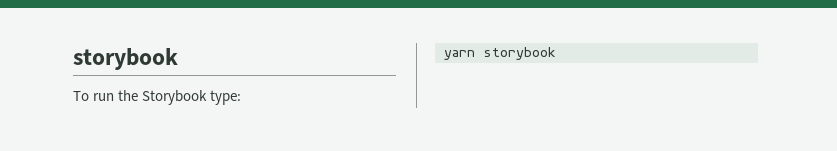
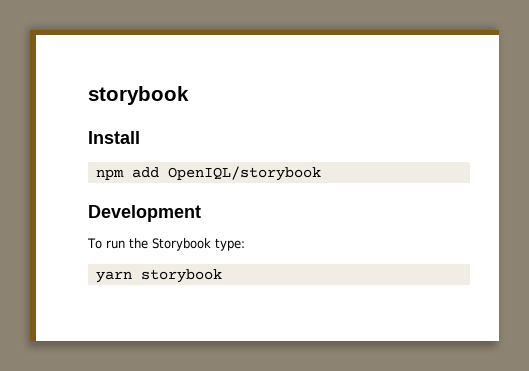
[73,48,178,70] storybook -> [88,86,189,105] [88,131,140,144] [95,166,321,181] [88,205,201,222] storybook // Install // npm add OpenIQL/storybook // Development

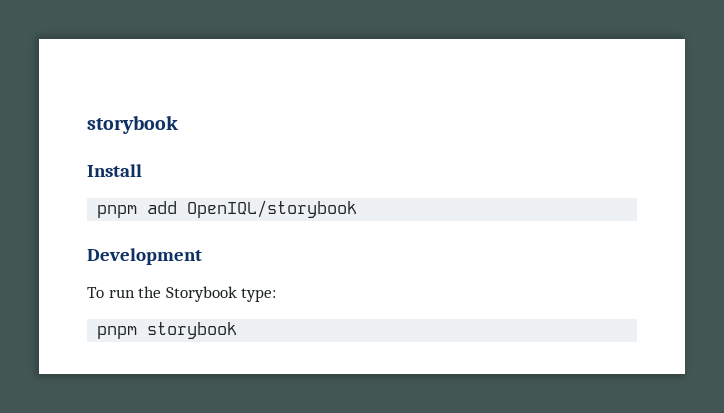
[95,169,124,180] npm -> [97,205,138,218] pnpm
[95,271,132,283] yarn -> [97,326,138,339] pnpm

